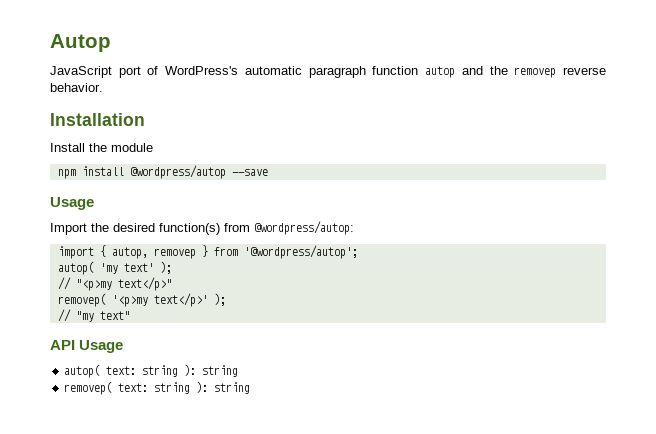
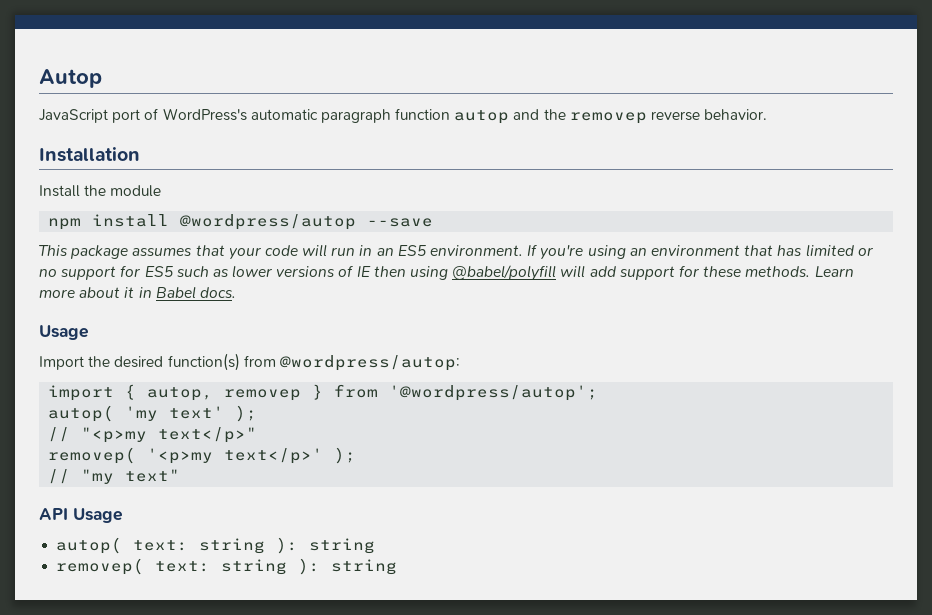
(268, 172) none -> [39,244,873,260] [39,265,854,281] [39,286,236,299] // This package assumes that your code will run in an ES5 environment. If you're using an environment that has limited or no support for ES5 such as lower versions of IE then using @babel/polyfill will add support for these methods. Learn more about it in Babel docs.

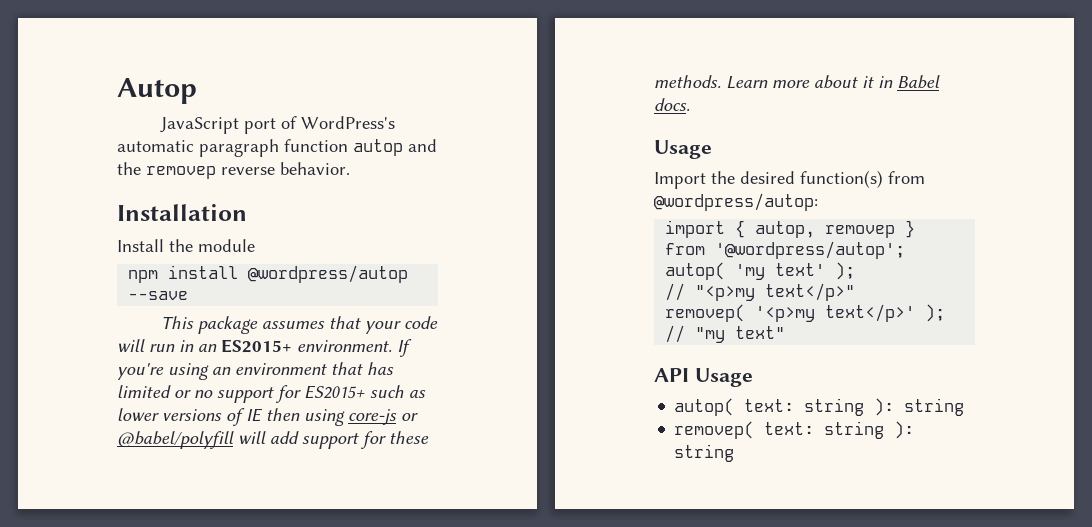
[397,245,426,256] ES5 -> [221,339,292,353] ES2015+
[144,266,173,277] ES5 -> [304,385,365,399] ES2015+
(449, 273) none -> [348,409,418,425] core-js or

